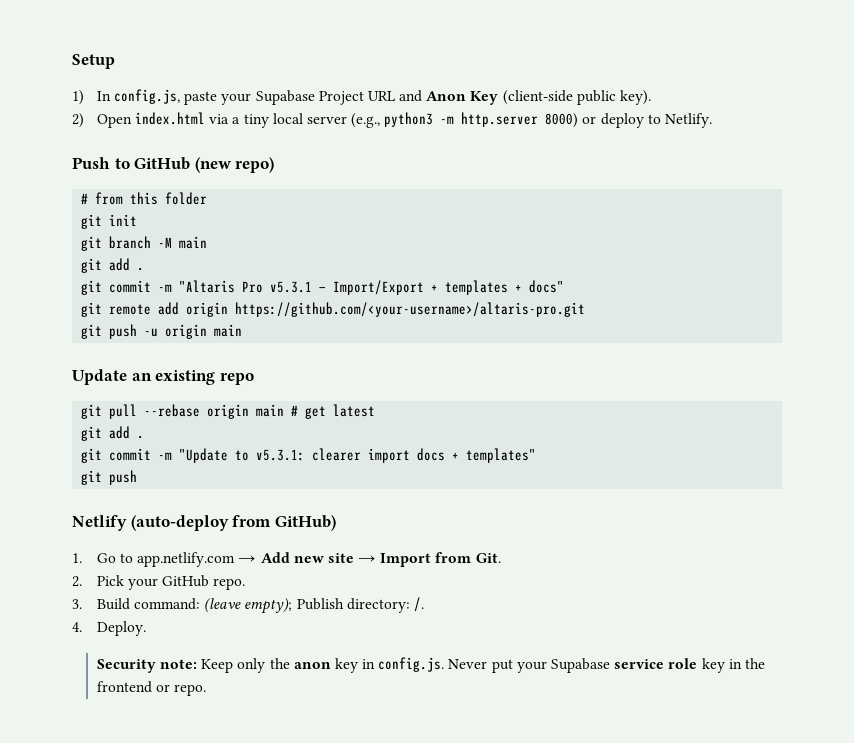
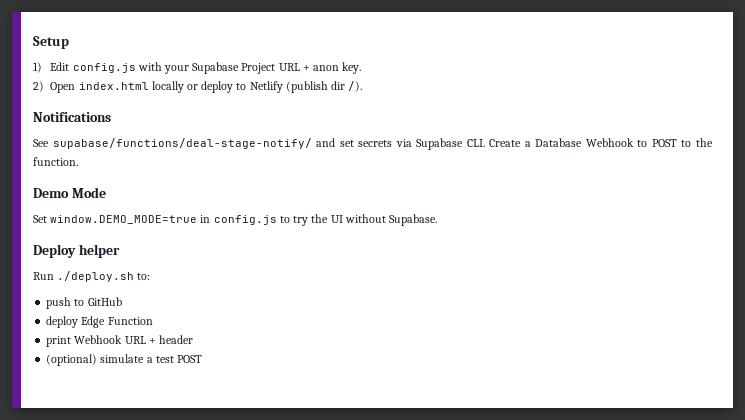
[96,89,218,105] In config.js, paste -> [50,62,162,73] Edit config.js with
[399,90,652,105] [72,112,713,128] [72,157,275,173] [81,192,208,205] [81,214,138,229] [81,236,208,251] [81,258,145,273] [81,280,565,295] [81,302,586,317] [81,324,243,339] [72,369,254,385] [81,404,376,419] [81,426,145,441] [81,448,537,463] [81,470,138,485] [72,515,336,531] [72,552,501,567] [72,575,246,590] [72,597,424,614] [72,621,146,636] [96,657,765,673] [96,681,207,696] and Anon Key (client-side public key). // 2) Open index.html via a tiny local server (e.g., python3 -m http.server 8000) or deploy to Netlify. // Push to GitHub (new repo) // # from this folder // git init // git branch -M main // git add . // git commit -m "Altaris Pro v5.3.1 — Import/Export + templates + docs" // git remote add origin https://github.com/<your-username>/altaris-pro.git // git push -u origin main // Update an existing repo // git pull --rebase origin main # get latest // git add . // git commit -m "Update to v5.3.1: clearer import docs + templates" // git push // Netlify (auto-deploy from GitHub) // 1. Go to app.netlify.com → Add new site → Import from Git. // 2. Pick your GitHub repo. // 3. Build command: (leave empty); Publish directory: /. // 4. Deploy. // Security note: Keep only the anon key in config.js. Never put your Supabase service role key in the frontend or repo. -> [302,62,362,74] [33,81,363,93] [33,112,111,122] [33,138,713,150] [33,157,78,166] [33,187,106,198] [33,214,438,226] [33,244,120,258] [33,271,151,282] [46,297,122,309] [46,316,153,328] [46,335,194,347] [46,354,203,366] + anon key. // 2) Open index.html locally or deploy to Netlify (publish dir /). // Notifications // See supabase/functions/deal-stage-notify/ and set secrets via Supabase CLI. Create a Database Webhook to POST to the function. // Demo Mode // Set window.DEMO_MODE=true in config.js to try the UI without Supabase. // Deploy helper // Run ./deploy.sh to: // push to GitHub // deploy Edge Function // print Webhook URL + header // (optional) simulate a test POST

